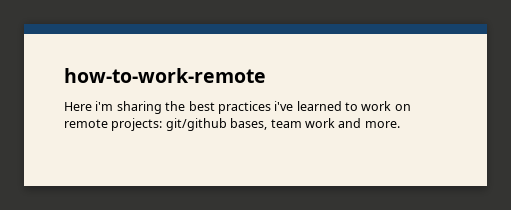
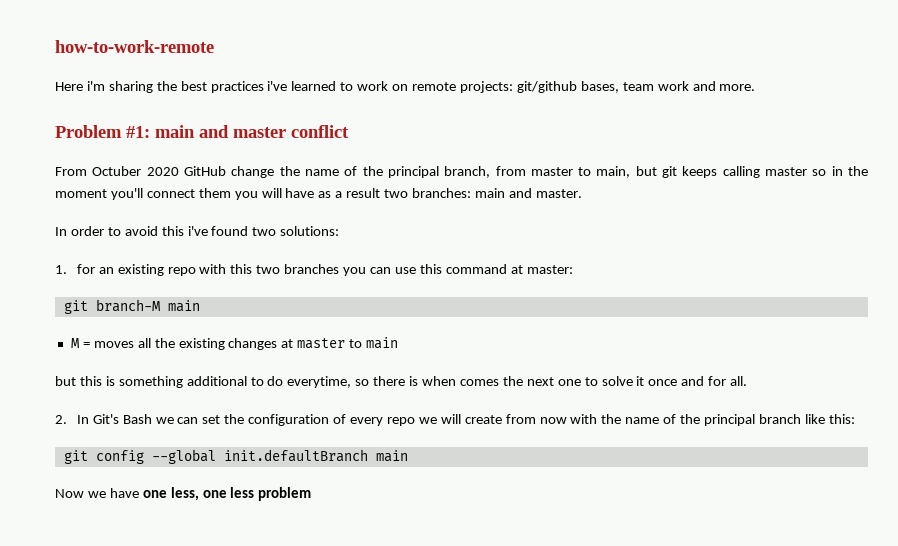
(400, 124) none -> [55,125,349,138] [55,166,869,178] [55,188,582,200] [55,226,340,236] [55,264,573,276] [63,299,200,314] [70,337,399,350] [55,376,748,388] [55,414,855,426] [63,449,408,464] [55,487,312,501] // Problem #1: main and master conflict // From Octuber 2020 GitHub change the name of the principal branch, from master to main, but git keeps calling master so in the moment you'll connect them you will have as a result two branches: main and master. // In order to avoid this i've found two solutions: // 1. for an existing repo with this two branches you can use this command at master: // git branch-M main // M = moves all the existing changes at master to main // but this is something additional to do everytime, so there is when comes the next one to solve it once and for all. // 2. In Git's Bash we can set the configuration of every repo we will create from now with the name of the principal branch like this: // git config --global init.defaultBranch main // Now we have one less, one less problem

